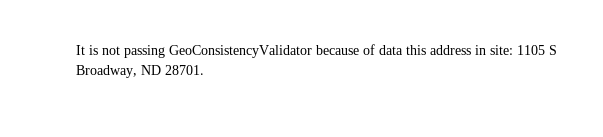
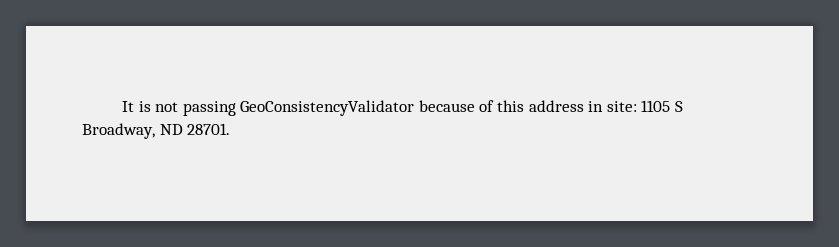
[379,45,403,55] data -> (495, 106) none

